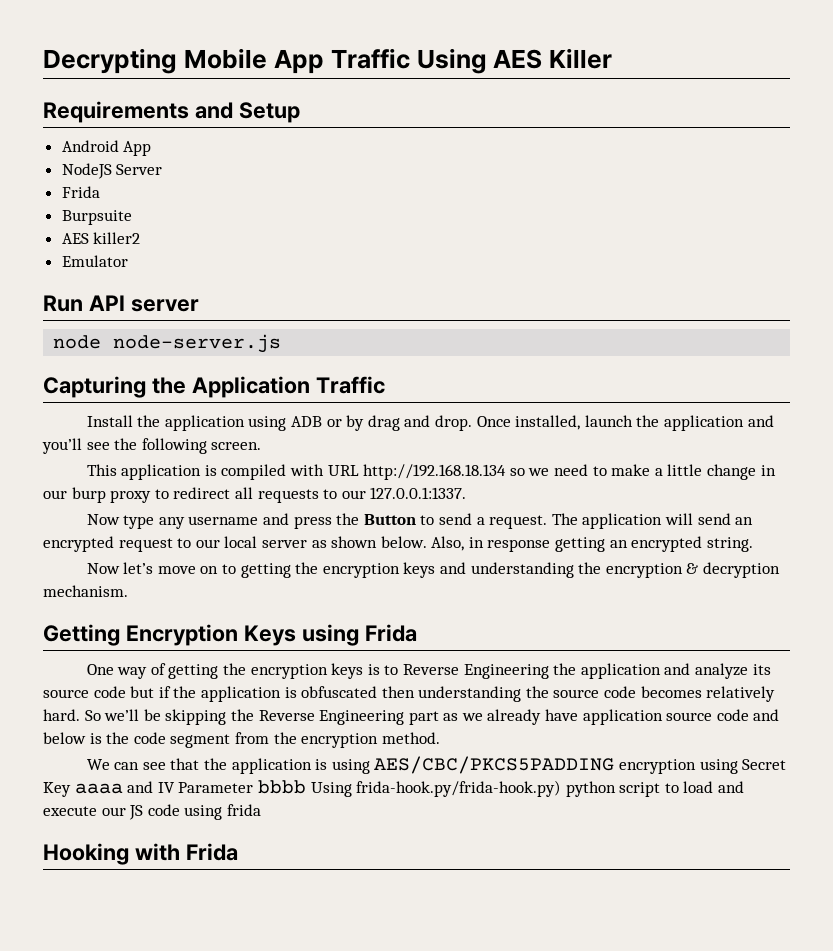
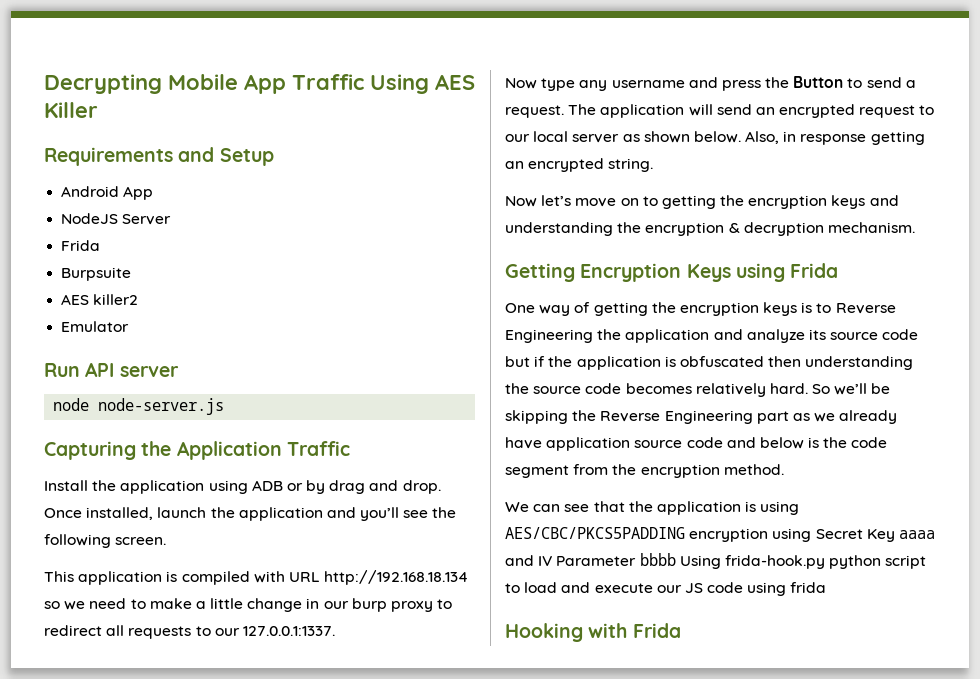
[356,780,562,797] frida-hook.py/frida-hook.py) -> [724,555,825,569] frida-hook.py

